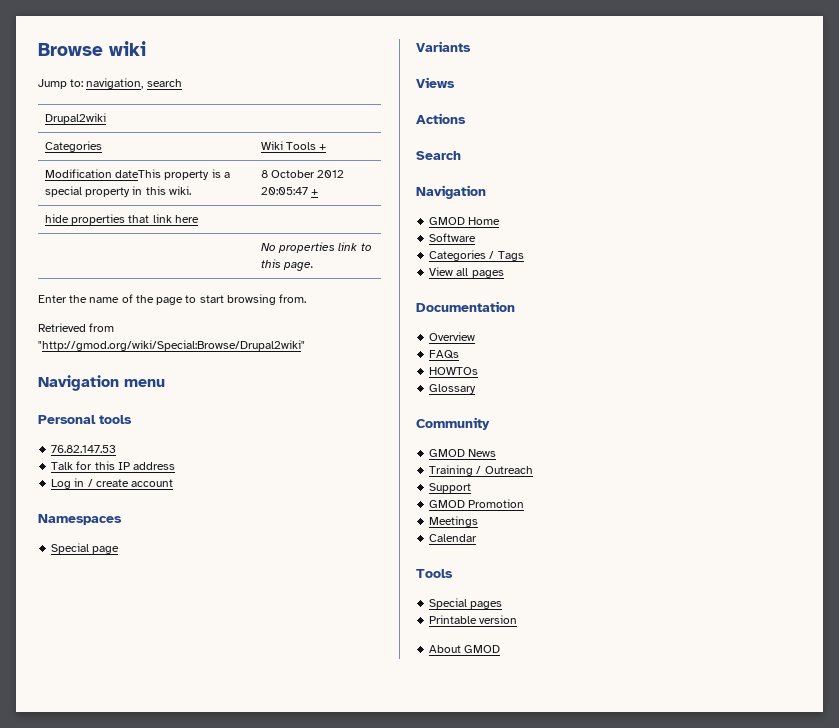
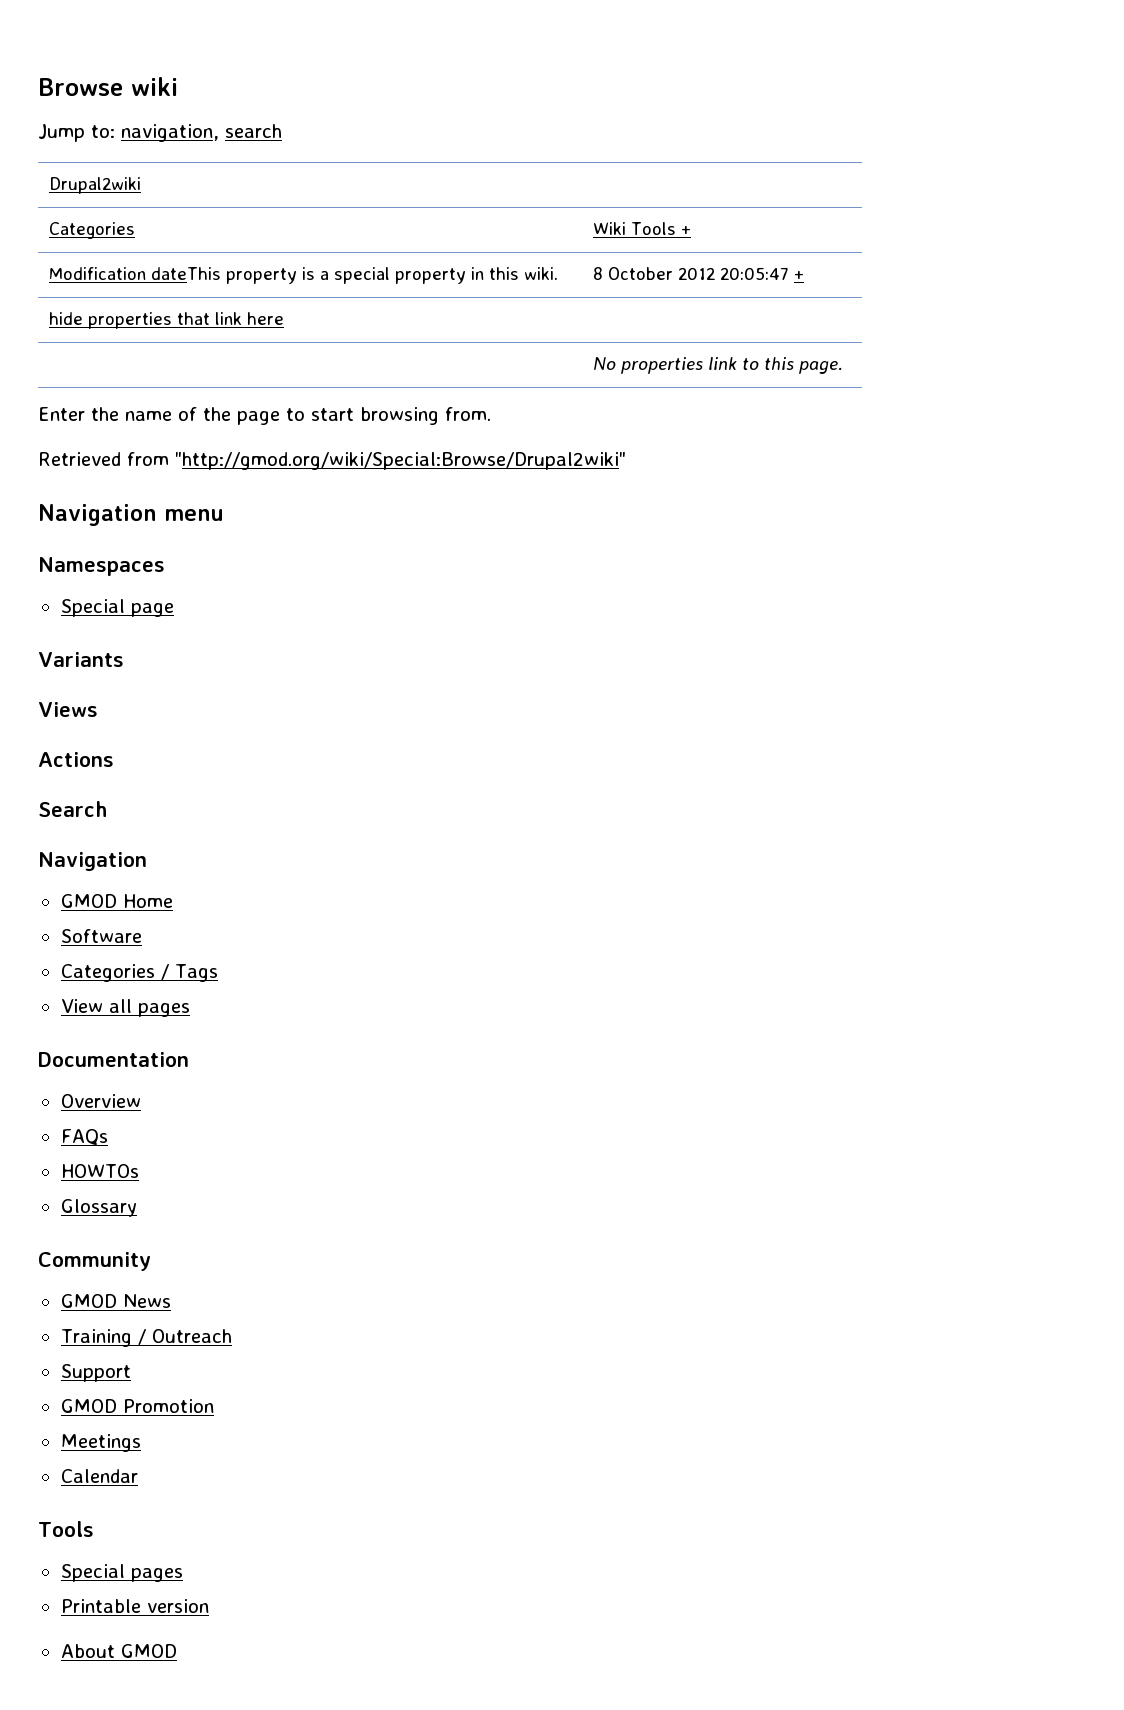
[38,415,132,424] [51,445,117,453] [51,461,176,470] [51,478,174,489] // Personal tools // 76.82.147.53 // Talk for this IP address // Log in / create account -> (224, 515) none

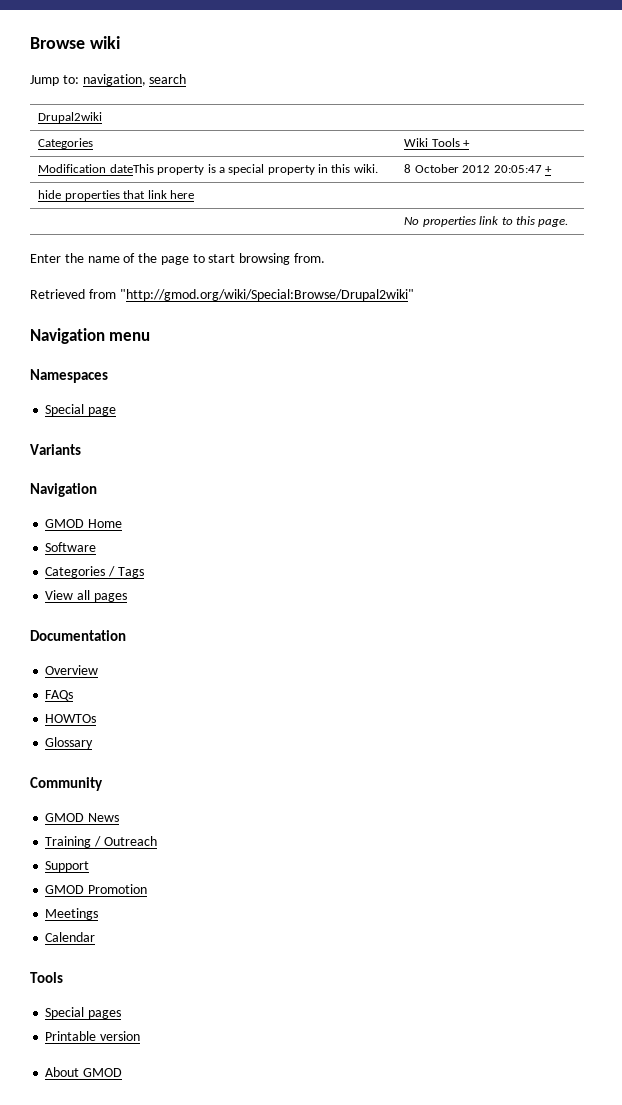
[38,702,98,717] [38,752,114,767] [38,801,107,817] // Views // Actions // Search -> (81, 449) none

